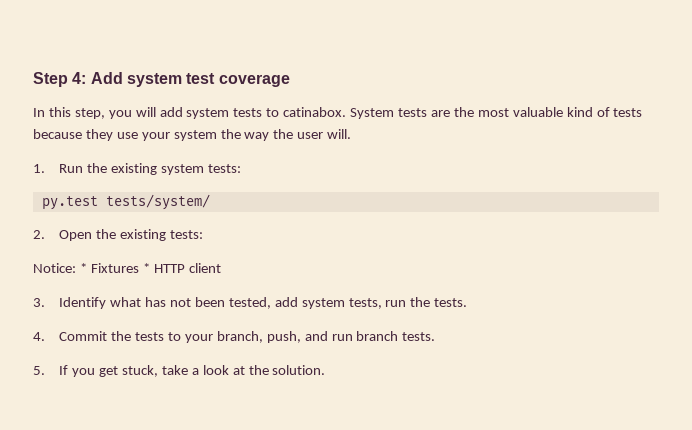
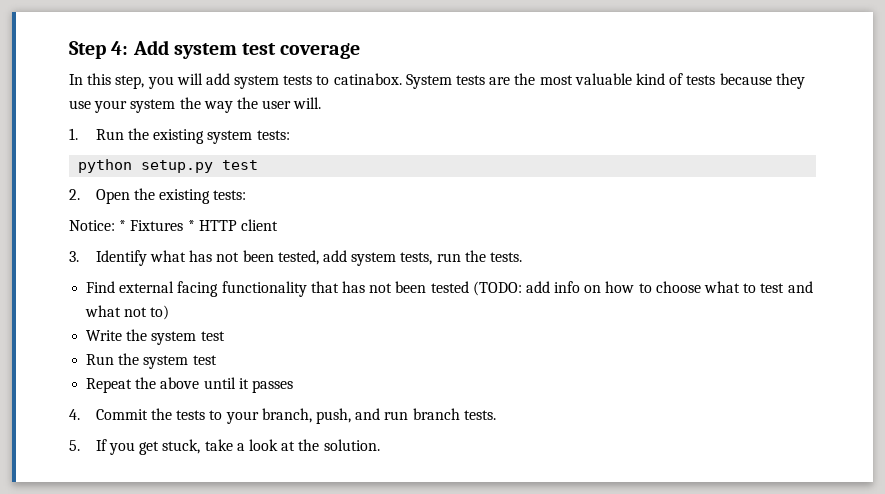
[41,194,210,210] py.test tests/system/ -> [78,159,259,173] python setup.py test
(468, 302) none -> [86,281,813,297] [85,305,170,320] [86,329,225,345] [86,353,217,369] [86,377,293,393] // Find external facing functionality that has not been tested (TODO: add info on how to choose what to test and what not to) // Write the system test // Run the system test // Repeat the above until it passes

